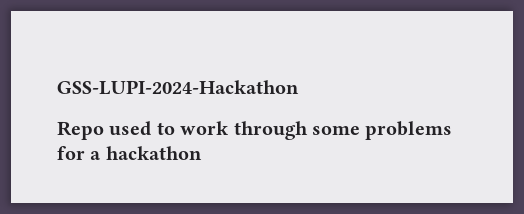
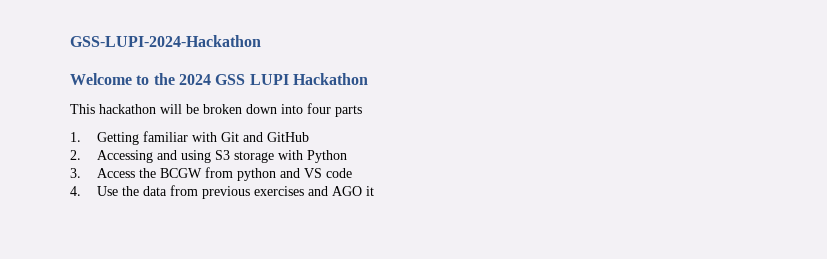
[57,121,453,140] [57,146,202,160] Repo used to work through some problems for a hackathon -> [70,73,368,85] [70,103,362,117] [70,131,310,145] [70,150,348,163] [70,167,353,181] [70,185,375,199] Welcome to the 2024 GSS LUPI Hackathon // This hackathon will be broken down into four parts // 1. Getting familiar with Git and GitHub // 2. Accessing and using S3 storage with Python // 3. Access the BCGW from python and VS code // 4. Use the data from previous exercises and AGO it

